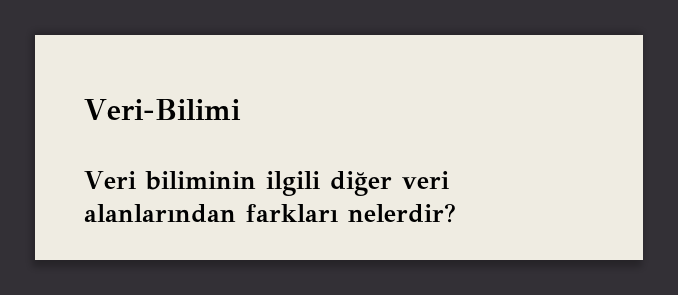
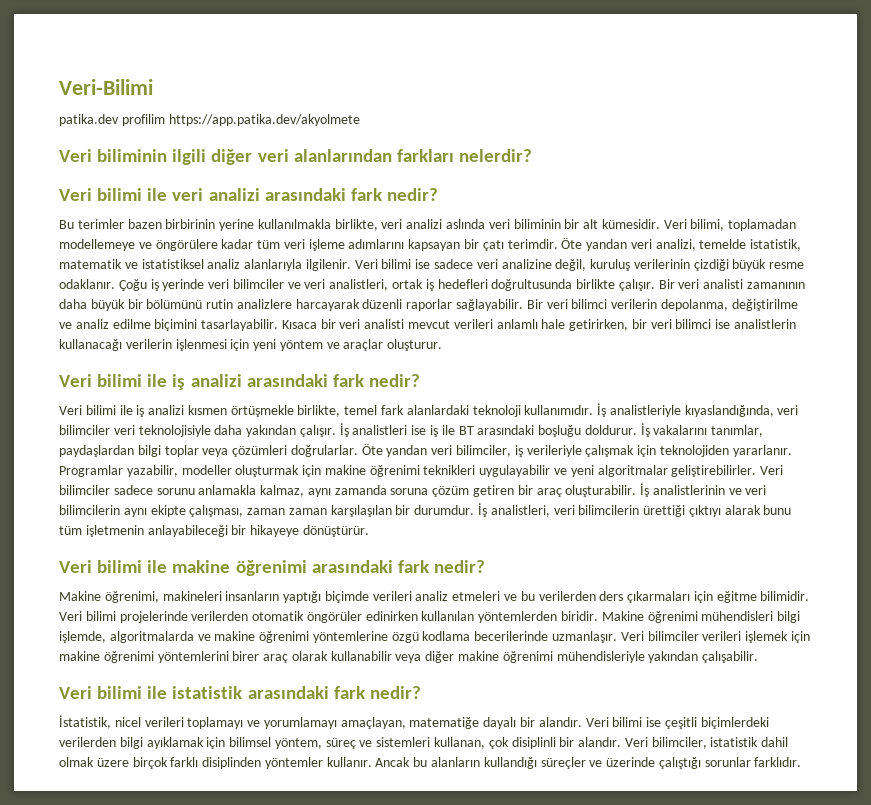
(241, 109) none -> [59,114,360,126] // patika.dev profilim https://app.patika.dev/akyolmete
(456, 213) none -> [59,188,438,201] [59,219,797,231] [59,238,802,251] [59,259,805,271] [59,279,806,291] [59,299,798,311] [59,319,797,331] [59,339,443,351] [59,374,420,390] [59,403,799,417] [59,423,764,437] [59,444,792,457] [59,465,784,477] [59,483,767,497] [59,503,792,517] [59,525,369,537] [59,560,485,576] [59,591,810,603] [59,611,801,623] [59,631,810,643] [59,651,759,663] [59,686,421,699] [59,715,769,729] [59,737,789,749] [59,757,802,769] // Veri bilimi ile veri analizi arasındaki fark nedir? // Bu terimler bazen birbirinin yerine kullanılmakla birlikte, veri analizi aslında veri biliminin bir alt kümesidir. Veri bilimi, toplamadan modellemeye ve öngörülere kadar tüm veri işleme adımlarını kapsayan bir çatı terimdir. Öte yandan veri analizi, temelde istatistik, matematik ve istatistiksel analiz alanlarıyla ilgilenir. Veri bilimi ise sadece veri analizine değil, kuruluş verilerinin çizdiği büyük resme odaklanır. Çoğu iş yerinde veri bilimciler ve veri analistleri, ortak iş hedefleri doğrultusunda birlikte çalışır. Bir veri analisti zamanının daha büyük bir bölümünü rutin analizlere harcayarak düzenli raporlar sağlayabilir. Bir veri bilimci verilerin depolanma, değiştirilme ve analiz edilme biçimini tasarlayabilir. Kısaca bir veri analisti mevcut verileri anlamlı hale getirirken, bir veri bilimci ise analistlerin kullanacağı verilerin işlenmesi için yeni yöntem ve araçlar oluşturur. // Veri bilimi ile iş analizi arasındaki fark nedir? // Veri bilimi ile iş analizi kısmen örtüşmekle birlikte, temel fark alanlardaki teknoloji kullanımıdır. İş analistleriyle kıyaslandığında, veri bilimciler veri teknolojisiyle daha yakından çalışır. İş analistleri ise iş ile BT arasındaki boşluğu doldurur. İş vakalarını tanımlar, paydaşlardan bilgi toplar veya çözümleri doğrularlar. Öte yandan veri bilimciler, iş verileriyle çalışmak için teknolojiden yararlanır. Programlar yazabilir, modeller oluşturmak için makine öğrenimi teknikleri uygulayabilir ve yeni algoritmalar geliştirebilirler. Veri bilimciler sadece sorunu anlamakla kalmaz, aynı zamanda soruna çözüm getiren bir araç oluşturabilir. İş analistlerinin ve veri bilimcilerin aynı ekipte çalışması, zaman zaman karşılaşılan bir durumdur. İş analistleri, veri bilimcilerin ürettiği çıktıyı alarak bunu tüm işletmenin anlayabileceği bir hikayeye dönüştürür. // Veri bilimi ile makine öğrenimi arasındaki fark nedir? // Makine öğrenimi, makineleri insanların yaptığı biçimde verileri analiz etmeleri ve bu verilerden ders çıkarmaları için eğitme bilimidir. Veri bilimi projelerinde verilerden otomatik öngörüler edinirken kullanılan yöntemlerden biridir. Makine öğrenimi mühendisleri bilgi işlemde, algoritmalarda ve makine öğrenimi yöntemlerine özgü kodlama becerilerinde uzmanlaşır. Veri bilimciler verileri işlemek için makine öğrenimi yöntemlerini birer araç olarak kullanabilir veya diğer makine öğrenimi mühendisleriyle yakından çalışabilir. // Veri bilimi ile istatistik arasındaki fark nedir? // İstatistik, nicel verileri toplamayı ve yorumlamayı amaçlayan, matematiğe dayalı bir alandır. Veri bilimi ise çeşitli biçimlerdeki verilerden bilgi ayıklamak için bilimsel yöntem, süreç ve sistemleri kullanan, çok disiplinli bir alandır. Veri bilimciler, istatistik dahil olmak üzere birçok farklı disiplinden yöntemler kullanır. Ancak bu alanların kullandığı süreçler ve üzerinde çalıştığı sorunlar farklıdır.

